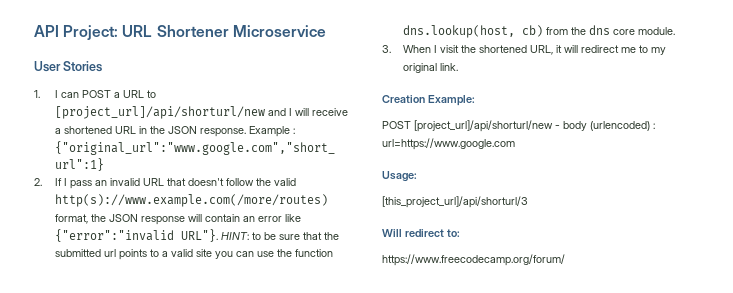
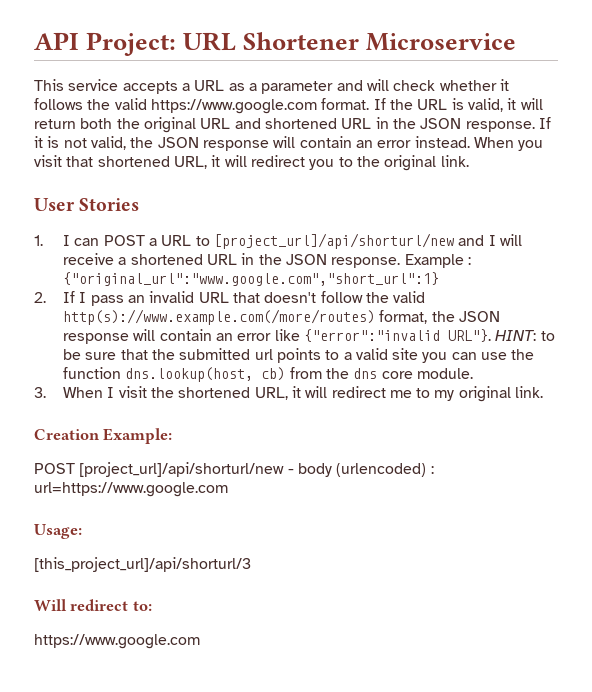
(326, 31) none -> [34,79,509,94] [34,98,543,114] [34,117,551,133] [34,136,544,151] [34,155,469,171] // This service accepts a URL as a parameter and will check whether it follows the valid https://www.google.com format. If the URL is valid, it will return both the original URL and shortened URL in the JSON response. If it is not valid, the JSON response will contain an error instead. When you visit that shortened URL, it will redirect you to the original link.
[382,254,565,266] https://www.freecodecamp.org/forum/ -> [34,634,200,649] https://www.google.com

